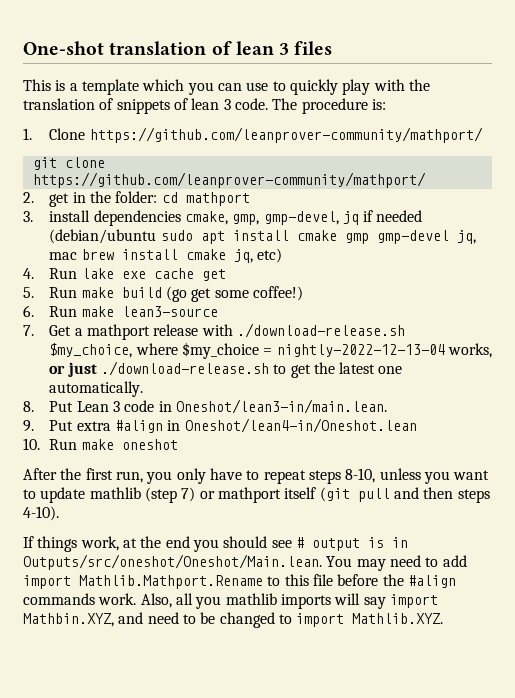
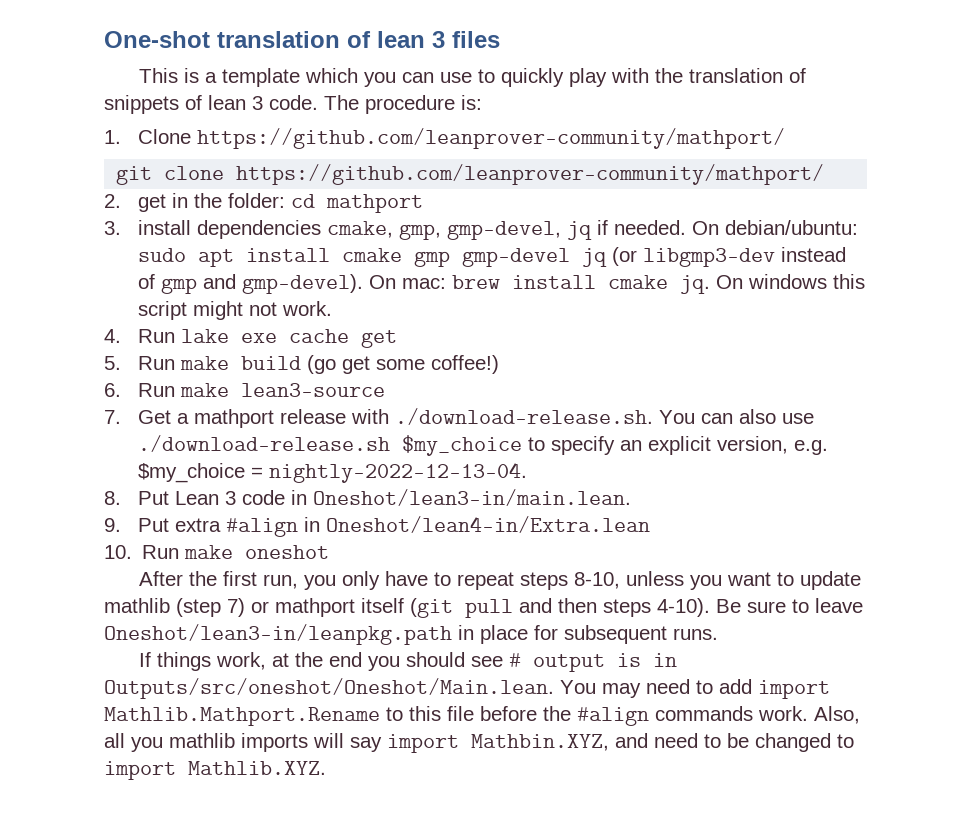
[376,210,423,222] [49,229,157,244] needed (debian/ubuntu -> [613,220,858,235] needed. On debian/ubuntu:
[456,230,476,244] [49,248,282,263] jq, mac brew install cmake jq, etc) -> [581,247,846,267] [137,274,865,294] [137,301,332,320] jq (or libgmp3-dev instead of gmp and gmp-devel). On mac: brew install cmake jq. On windows this script might not work.
[236,323,405,338] [49,342,492,359] [49,361,403,378] [49,381,144,397] ./download-release.sh $my_choice, where $my_choice = nightly-2022-12-13-04 works, or just ./download-release.sh to get the latest one automatically. -> [394,408,814,425] [137,435,828,456] [137,462,527,483] ./download-release.sh. You can also use ./download-release.sh $my_choice to specify an explicit version, e.g. $my_choice = nightly-2022-12-13-04.
[184,418,417,433] Oneshot/lean4-in/Oneshot.lean -> [325,516,650,533] Oneshot/lean4-in/Extra.lean
(59, 513) none -> [716,598,863,613] [104,624,718,645] Be sure to leave Oneshot/lean3-in/leanpkg.path in place for subsequent runs.

